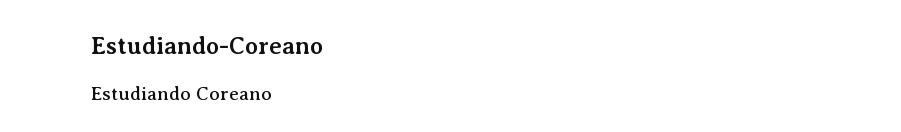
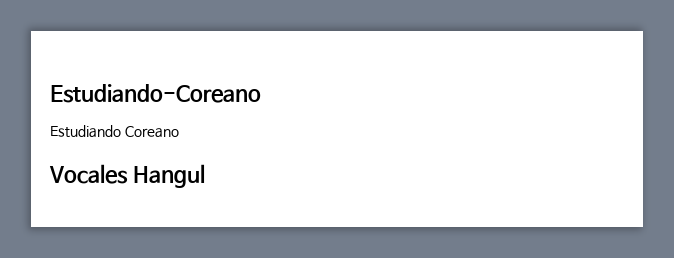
(273, 93) none -> [49,164,205,188] // Vocales Hangul

